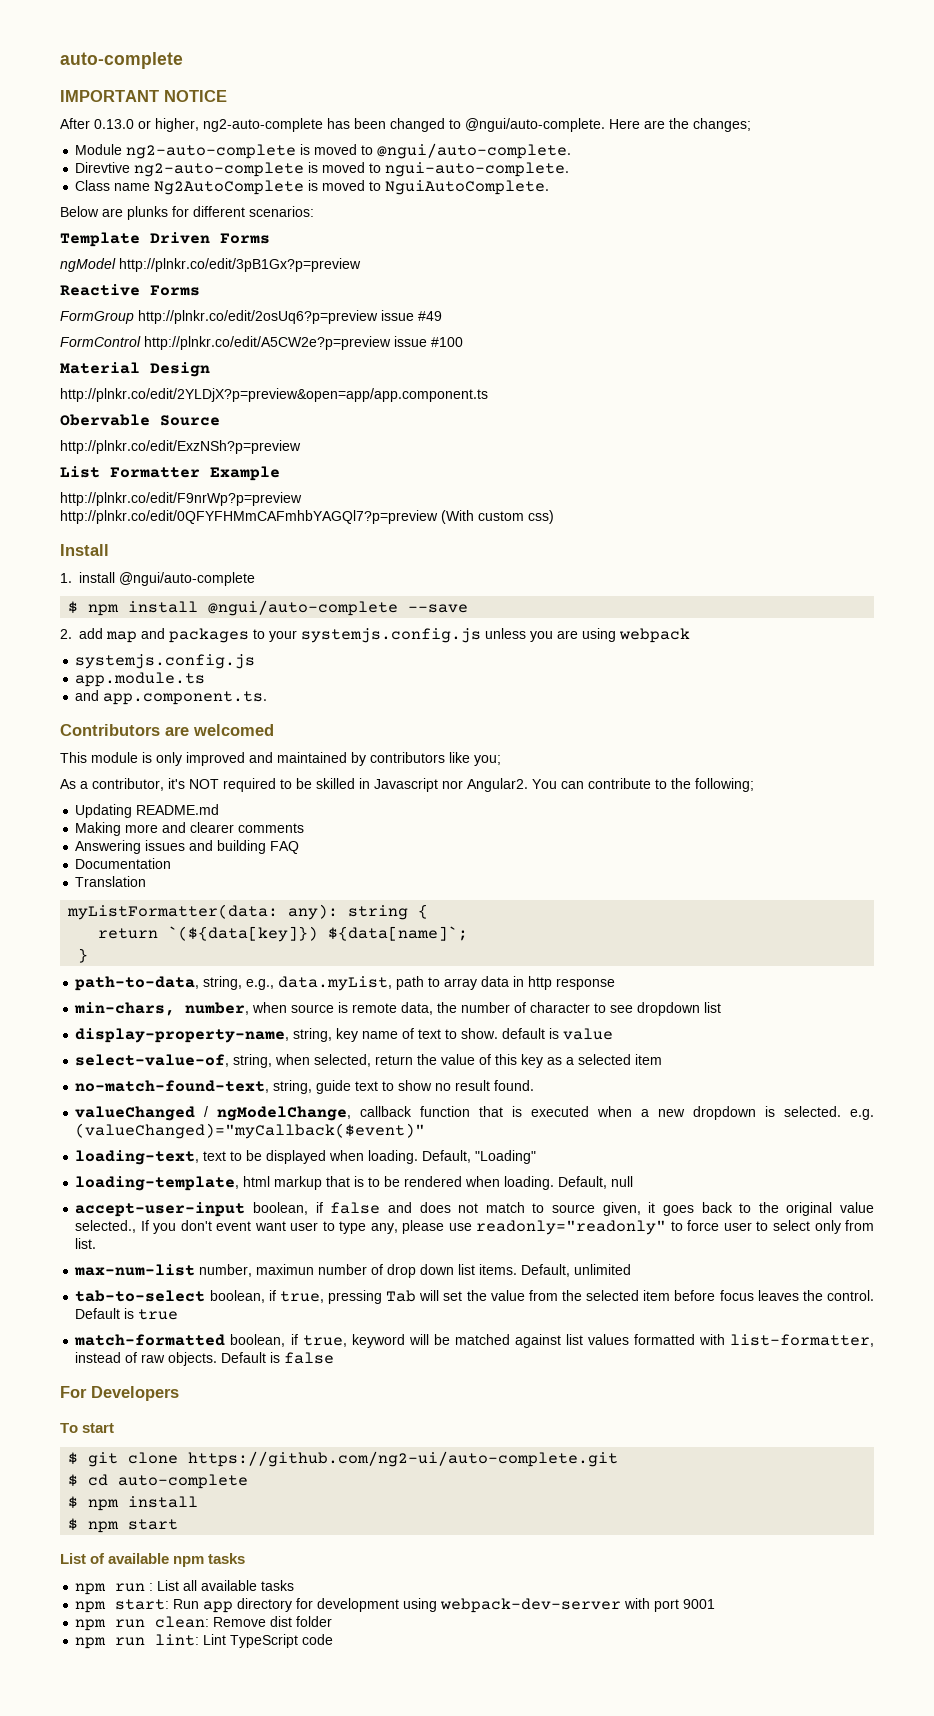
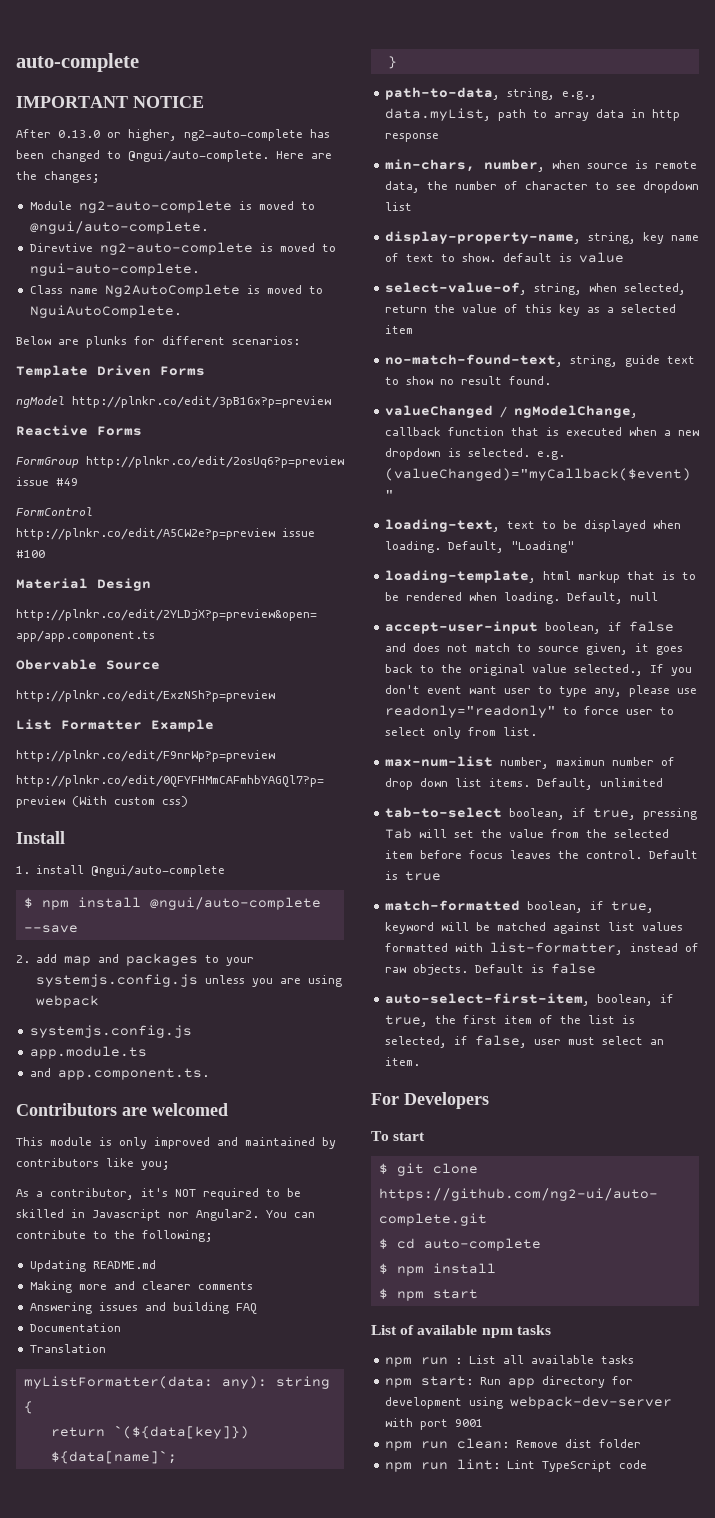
(335, 1358) none -> [384,993,674,1006] [384,1015,635,1027] [384,1035,664,1048] [384,1057,420,1066] // auto-select-first-item, boolean, if true, the first item of the list is selected, if false, user must select an item.

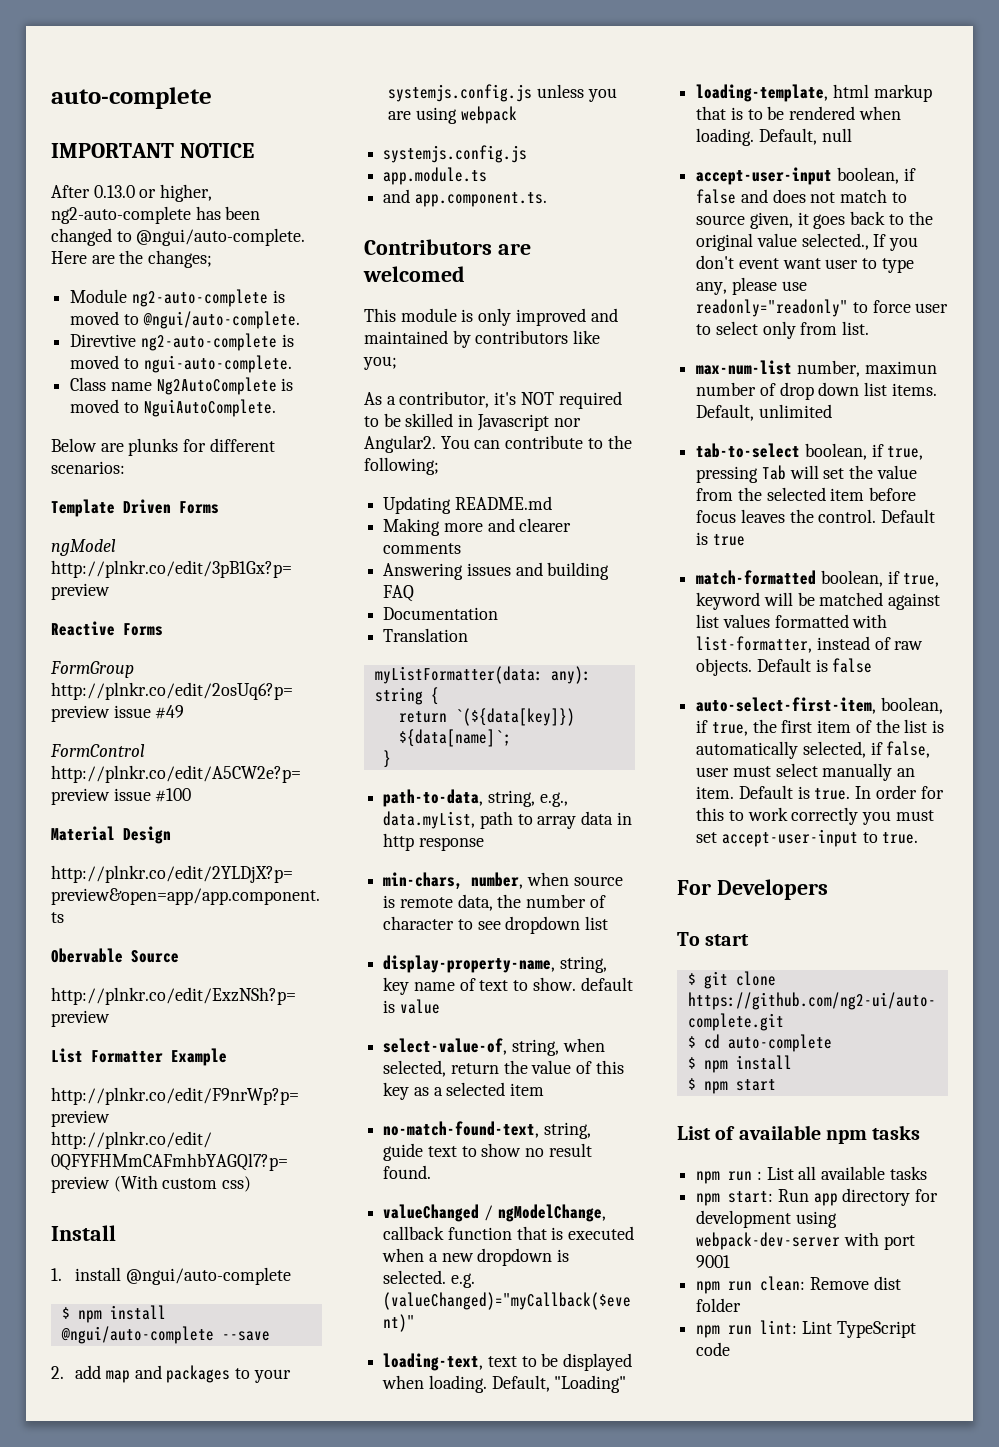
(635, 1019) none -> [696,741,799,759] automatically
(643, 1040) none -> [822,763,893,781] manually
(420, 1061) none -> [738,785,944,800] [696,807,934,825] [696,829,919,847] Default is true. In order for this to work correctly you must set accept-user-input to true.

